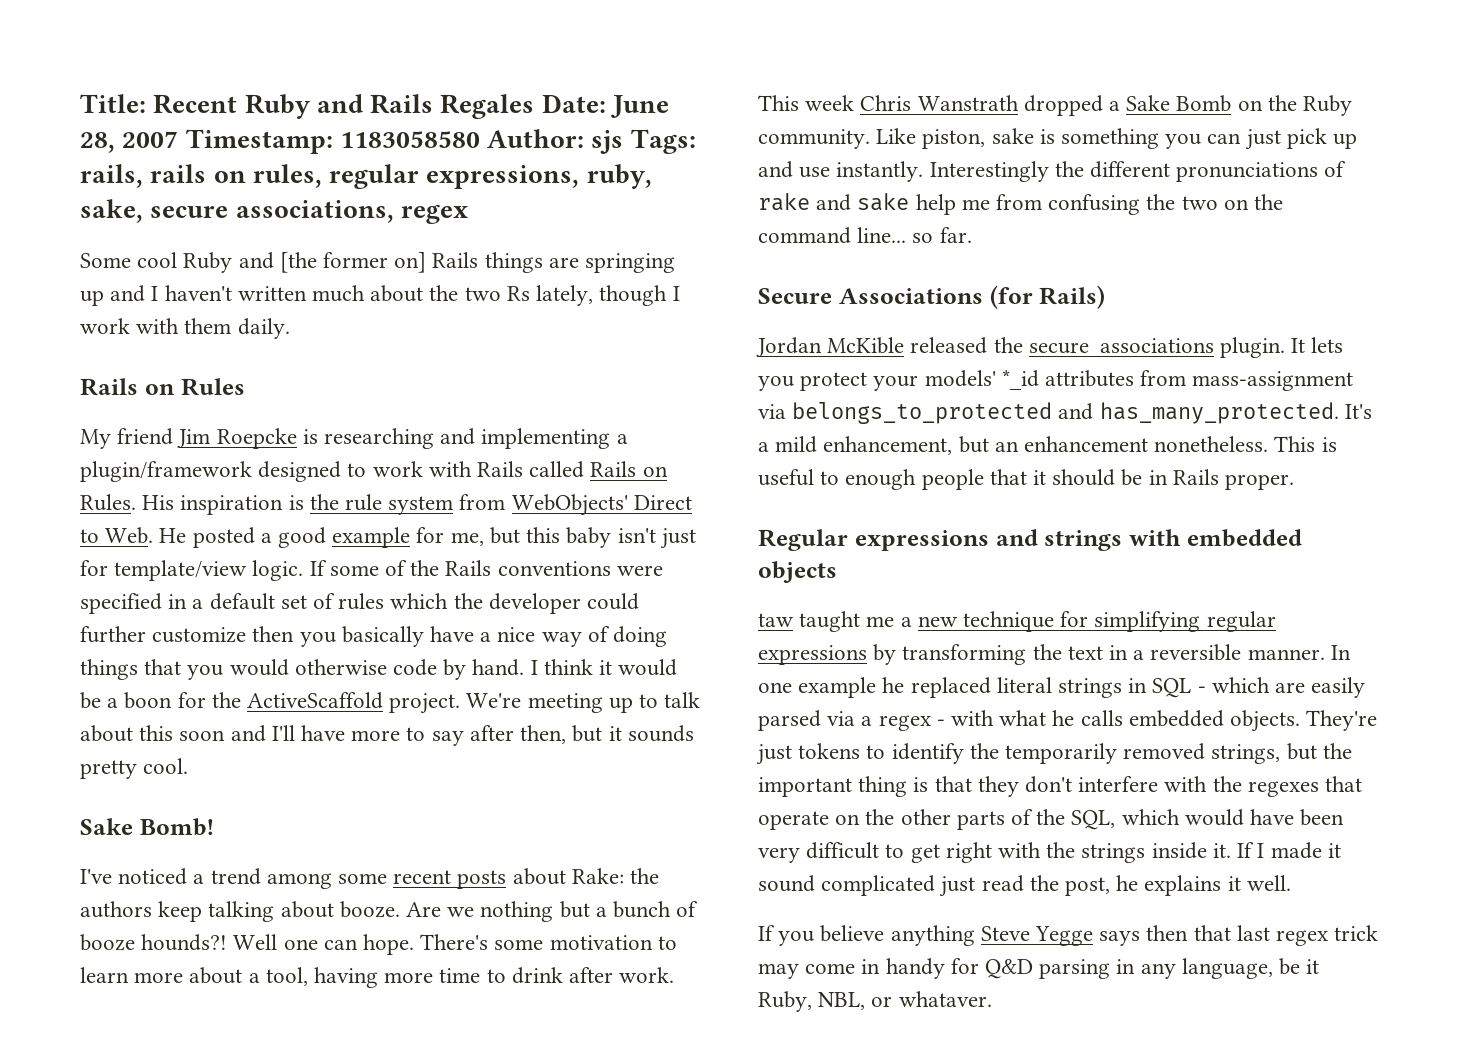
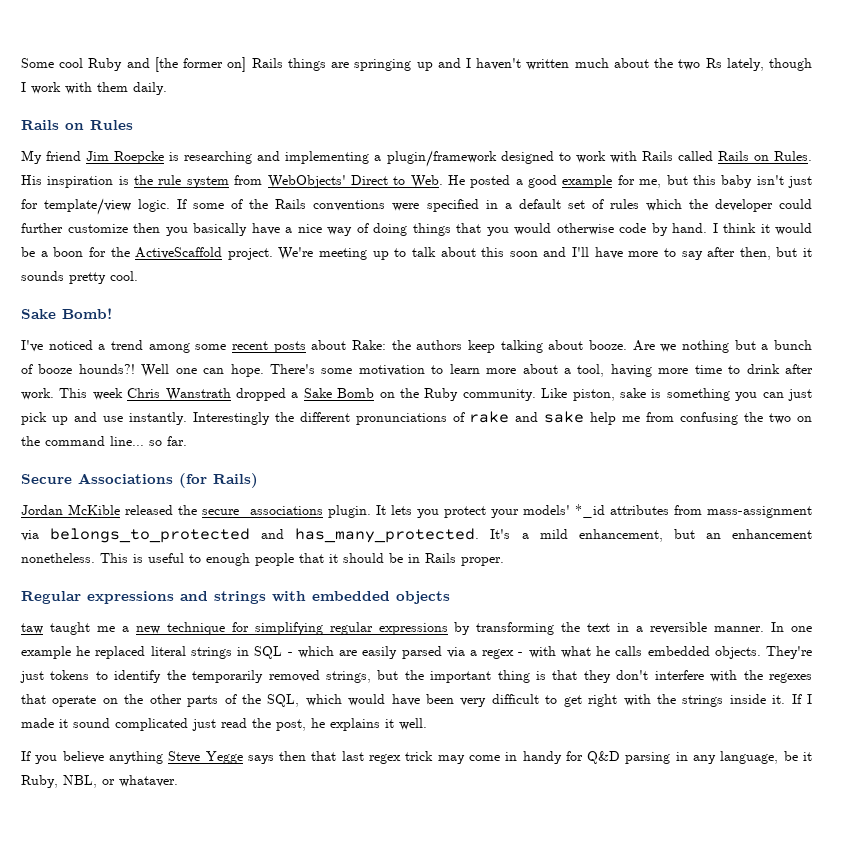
[80,94,670,119] [80,129,696,154] [80,164,652,189] [80,199,468,224] Title: Recent Ruby and Rails Regales Date: June 28, 2007 Timestamp: 1183058580 Author: sjs Tags: rails, rails on rules, regular expressions, ruby, sake, secure associations, regex // -> (21, 63) none

